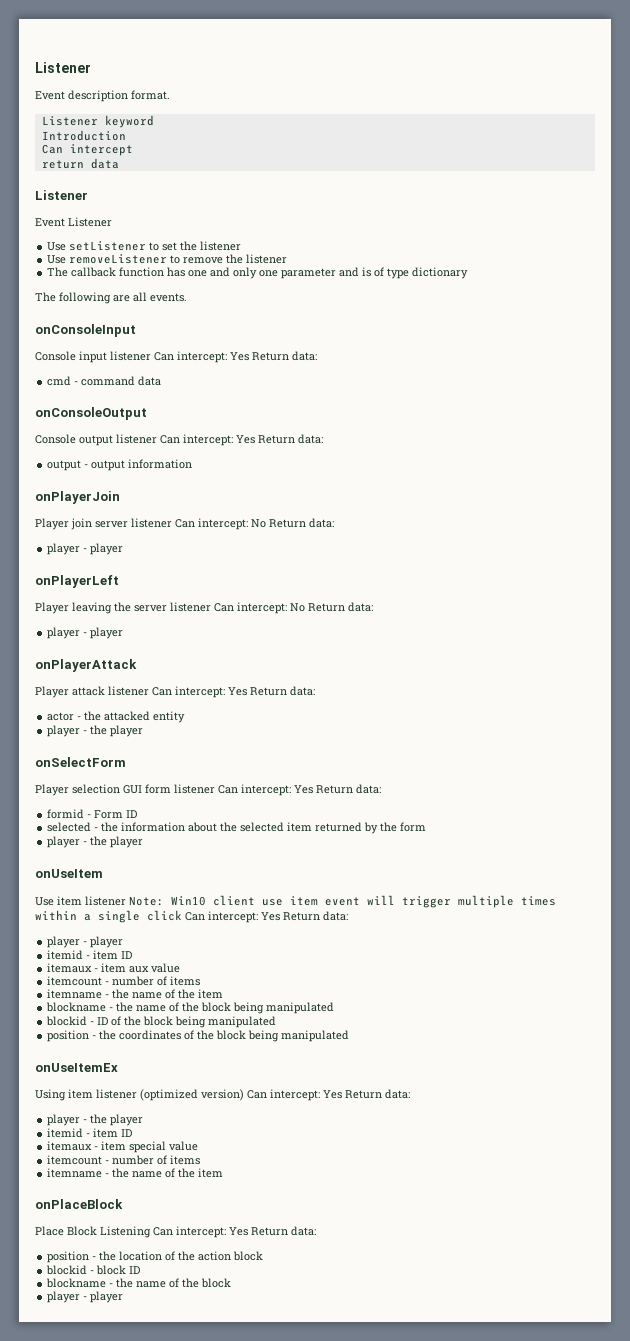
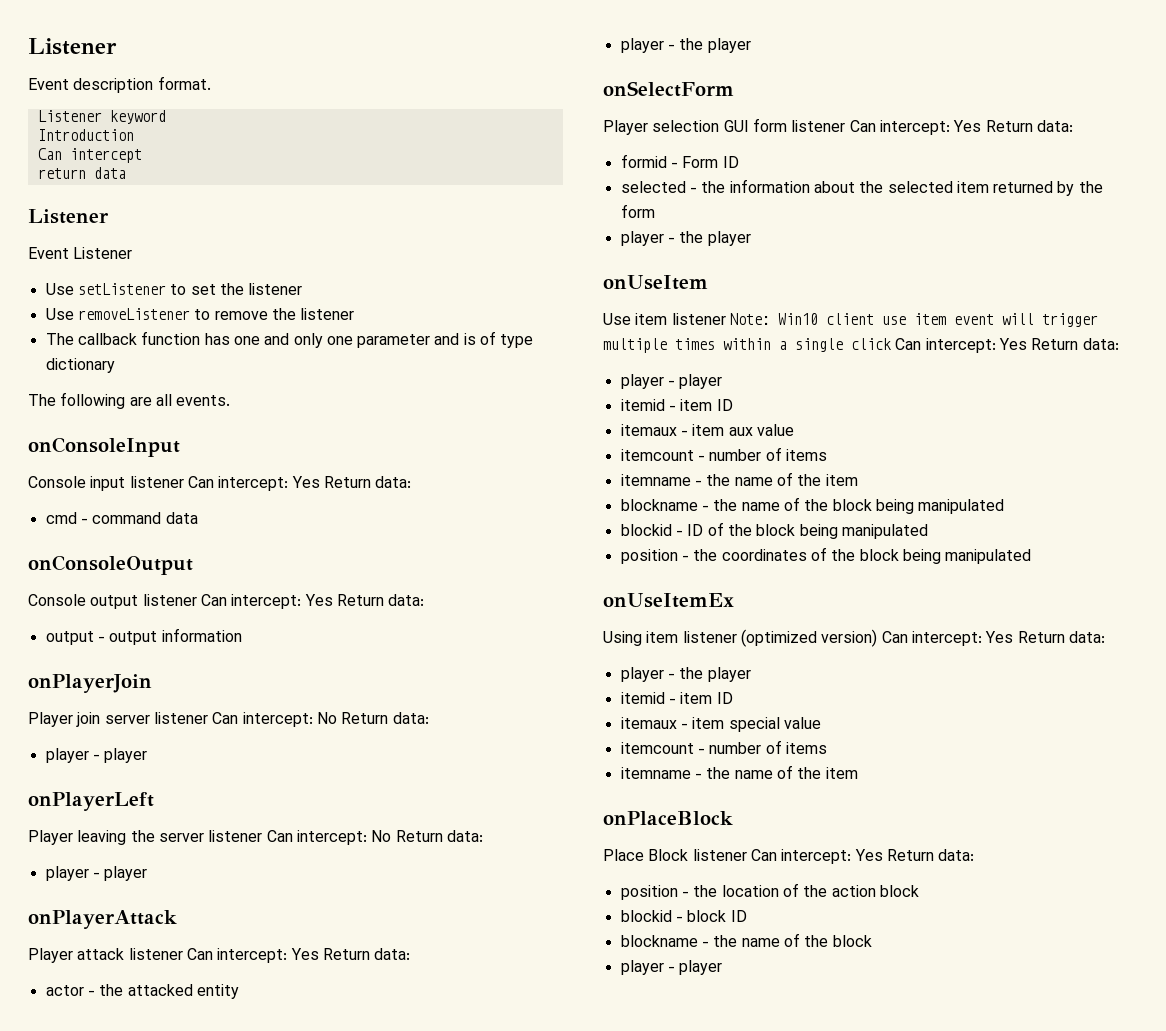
[100,1226,151,1238] Listening -> [692,849,747,861] listener

